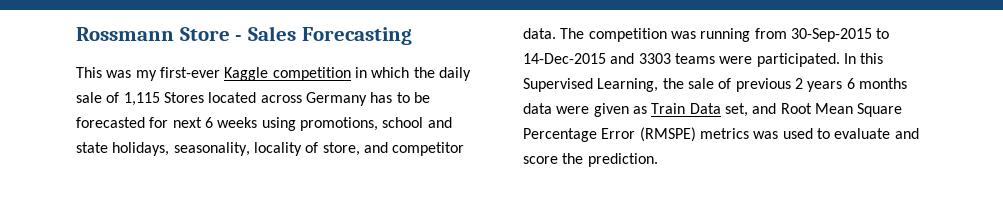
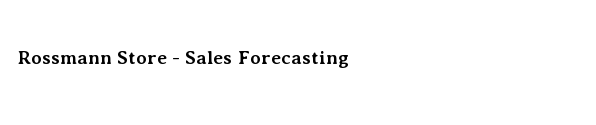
[76,67,471,81] [76,92,430,106] [76,117,452,131] [76,142,465,156] [523,28,890,42] [523,53,884,67] [523,78,907,92] [523,103,903,117] [523,127,919,142] [523,153,658,167] // This was my first-ever Kaggle competition in which the daily sale of 1,115 Stores located across Germany has to be forecasted for next 6 weeks using promotions, school and state holidays, seasonality, locality of store, and competitor data. The competition was running from 30-Sep-2015 to 14-Dec-2015 and 3303 teams were participated. In this Supervised Learning, the sale of previous 2 years 6 months data were given as Train Data set, and Root Mean Square Percentage Error (RMSPE) metrics was used to evaluate and score the prediction. -> (349, 59) none

